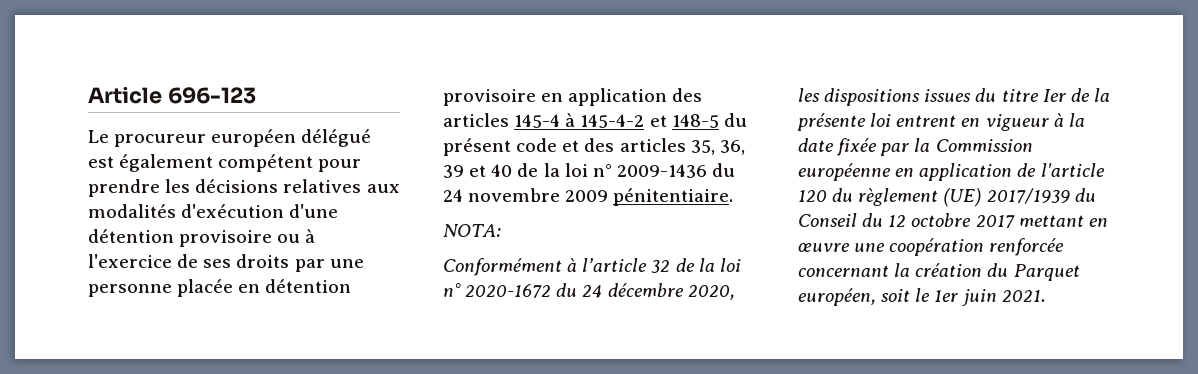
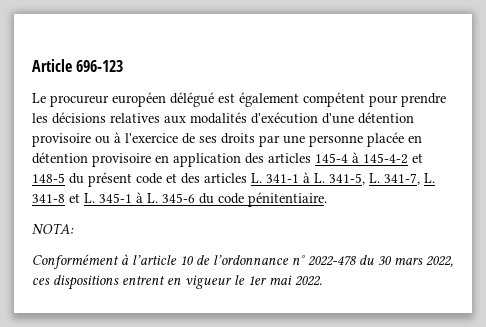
[690,140,745,155] [443,163,736,178] [443,188,609,202] 35, 36, 39 et 40 de la loi n° 2009-1436 du 24 novembre 2009 -> [251,172,435,185] [32,192,244,204] L. 341-1 à L. 341-5, L. 341-7, L. 341-8 et L. 345-1 à L. 345-6 du code
[651,258,741,273] [443,283,735,300] [798,88,1110,106] [797,113,1085,131] [798,138,1033,156] [798,163,1105,181] [798,188,1096,207] [798,213,1108,228] [798,238,1065,256] [798,263,1080,281] [798,288,1046,306] 32 de la loi n° 2020-1672 du 24 décembre 2020, les dispositions issues du titre Ier de la présente loi entrent en vigueur à la date fixée par la Commission européenne en application de l'article 120 du règlement (UE) 2017/1939 du Conseil du 12 octobre 2017 mettant en œuvre une coopération renforcée concernant la création du Parquet européen, soit le 1er juin 2021. -> [180,255,453,267] [32,275,322,290] 10 de l’ordonnance n° 2022-478 du 30 mars 2022, ces dispositions entrent en vigueur le 1er mai 2022.

